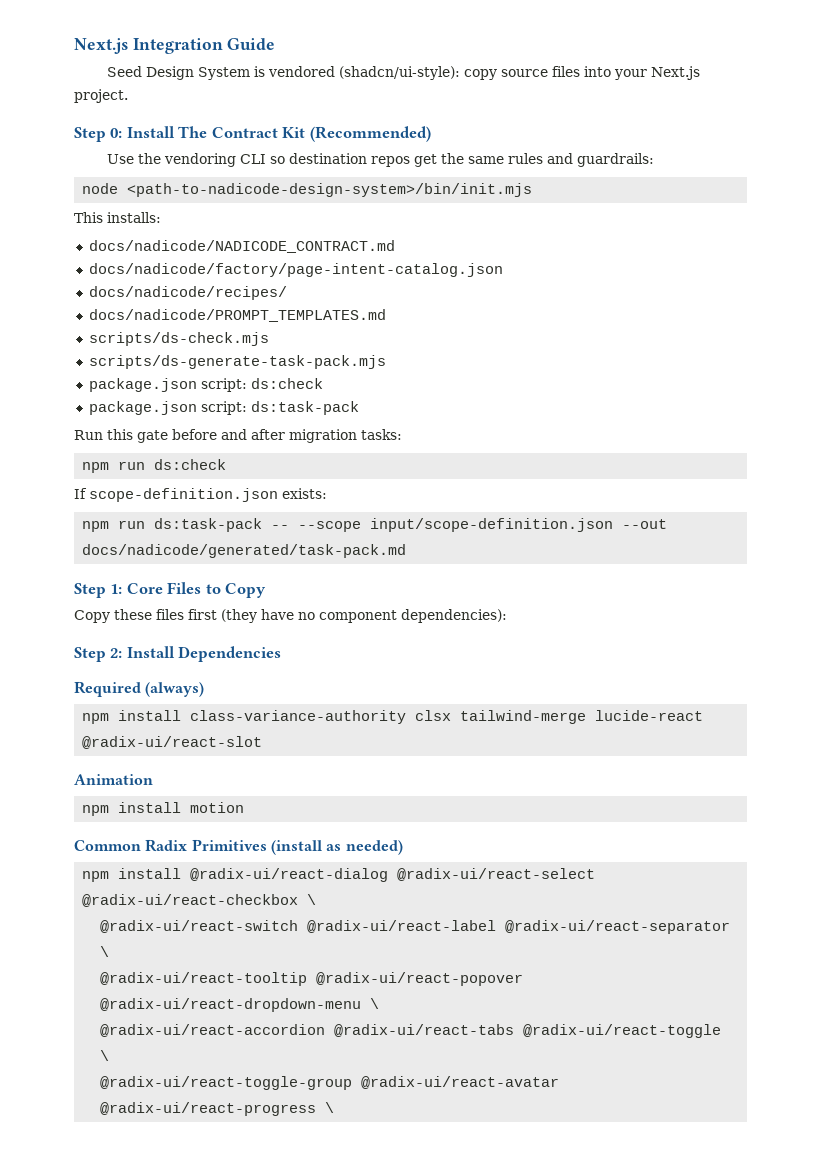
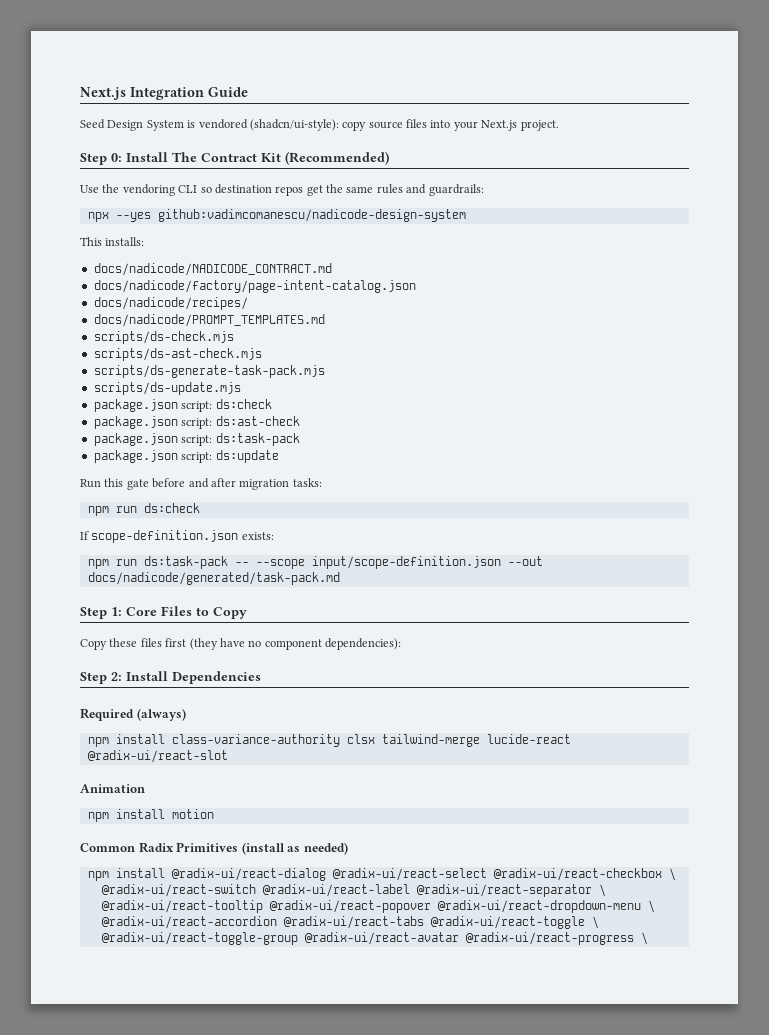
[82,183,533,197] node <path-to-nadicode-design-system>/bin/init.mjs -> [87,209,466,222] npx --yes github:vadimcomanescu/nadicode-design-system
(269, 339) none -> [93,348,262,361] // scripts/ds-ast-check.mjs
(386, 362) none -> [93,382,241,395] // scripts/ds-update.mjs
(323, 383) none -> [93,416,300,429] // package.json script: ds:ast-check
(359, 408) none -> [93,450,279,463] // package.json script: ds:update

